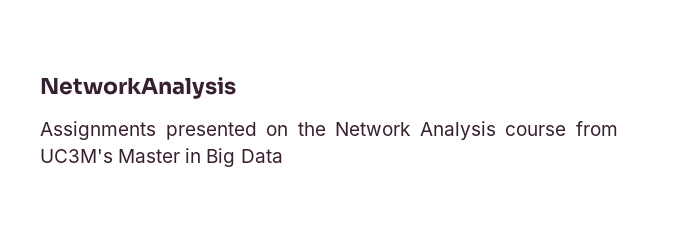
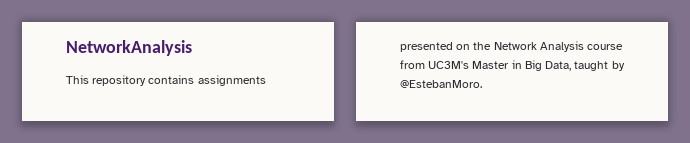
[40,121,156,140] Assignments -> [66,75,266,86] This repository contains assignments
[240,149,283,163] Data -> [545,61,625,71] [400,80,482,88] Data, taught by @EstebanMoro.

